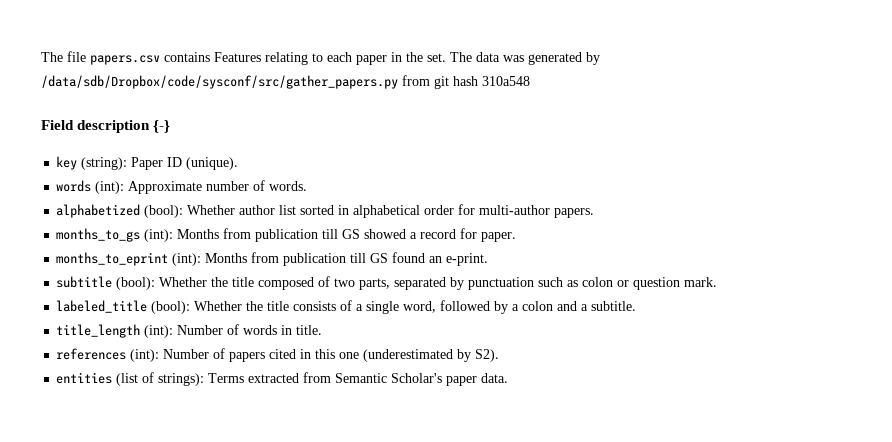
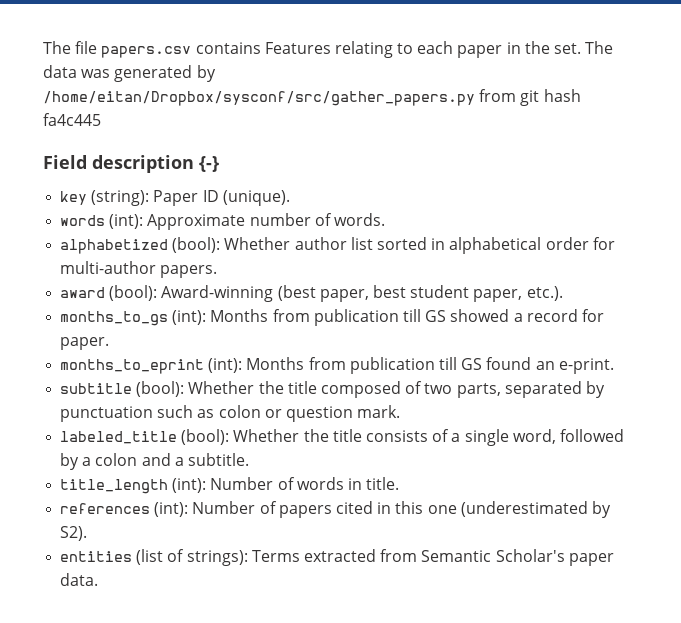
[41,75,398,89] /data/sdb/Dropbox/code/sysconf/src/gather_papers.py -> [43,91,475,106] /home/eitan/Dropbox/sysconf/src/gather_papers.py
[482,76,530,86] 310a548 -> [43,113,101,126] fa4c445
(595, 213) none -> [60,285,563,302] // award (bool): Award-winning (best paper, best student paper, etc.).

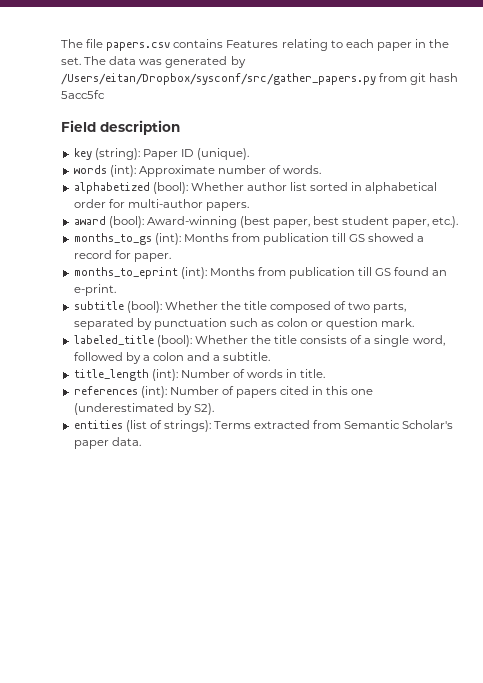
[43,91,475,106] /home/eitan/Dropbox/sysconf/src/gather_papers.py -> [61,73,376,85] /Users/eitan/Dropbox/sysconf/src/gather_papers.py
[43,113,101,126] fa4c445 -> [61,90,105,99] 5acc5fc
[199,156,219,172] {-} -> (180, 127) none

